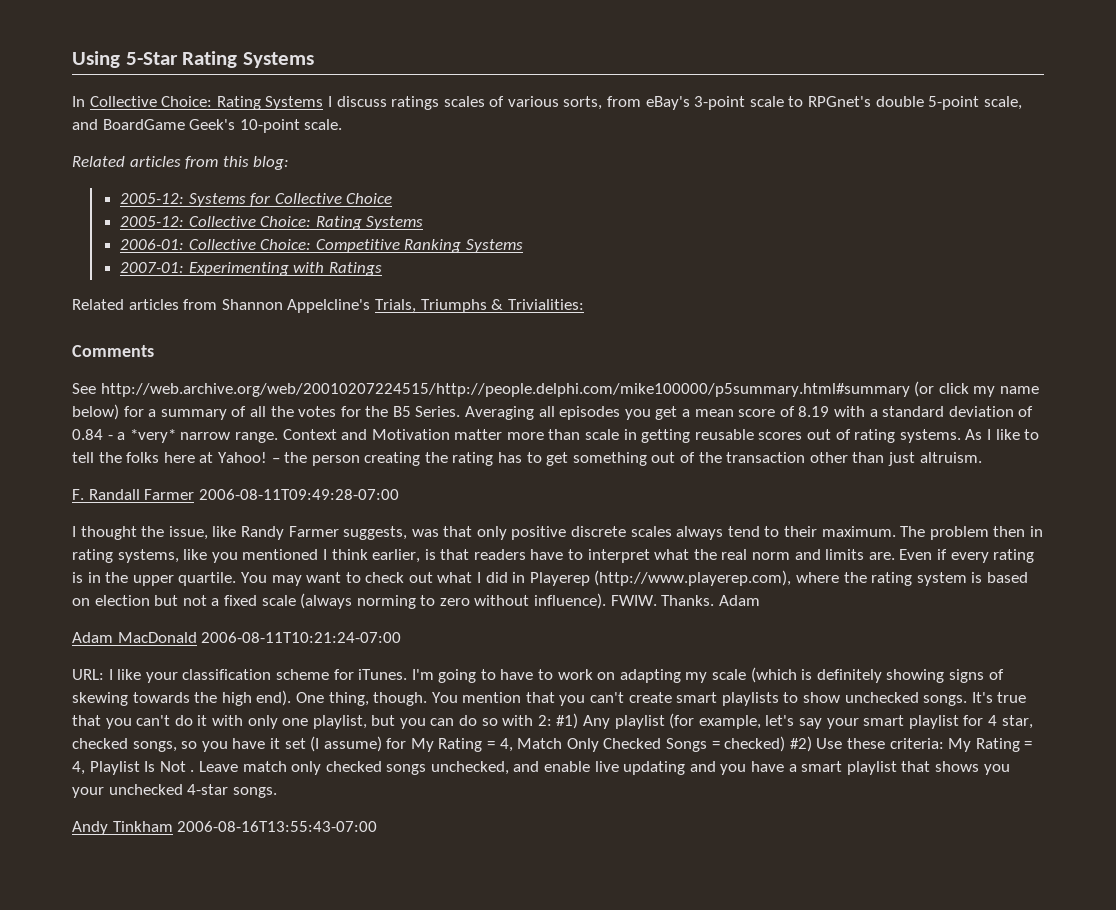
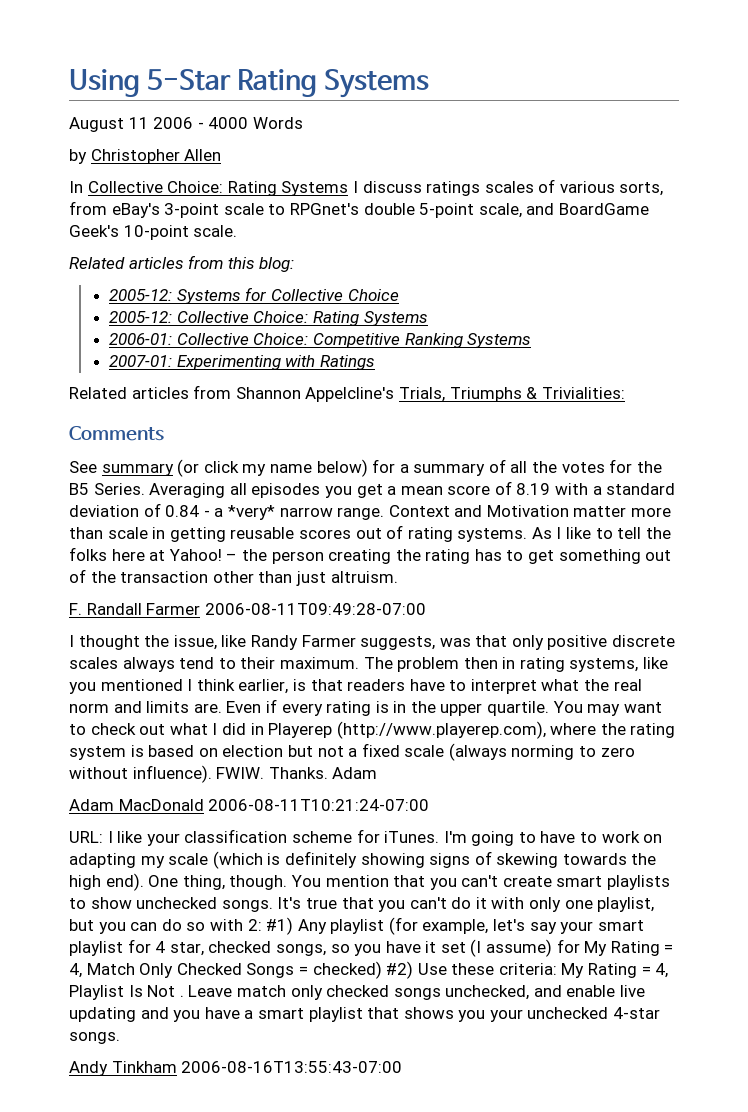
(314, 60) none -> [69,117,303,132] [69,149,222,164] // August 11 2006 - 4000 Words // by Christopher Allen
[100,383,910,397] http://web.archive.org/web/20010207224515/http://people.delphi.com/mike100000/p5summary.html#summary -> [101,463,174,476] summary

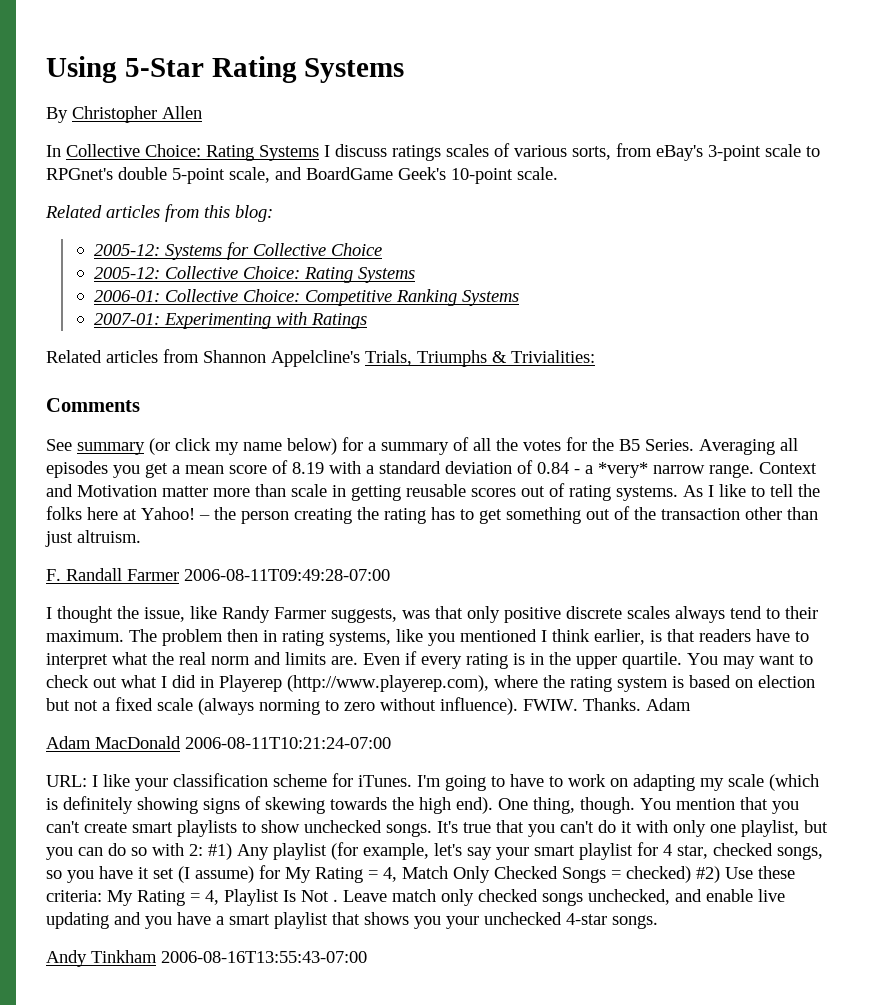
[69,117,303,132] [69,149,87,164] August 11 2006 - 4000 Words // by -> [46,107,68,123] By

